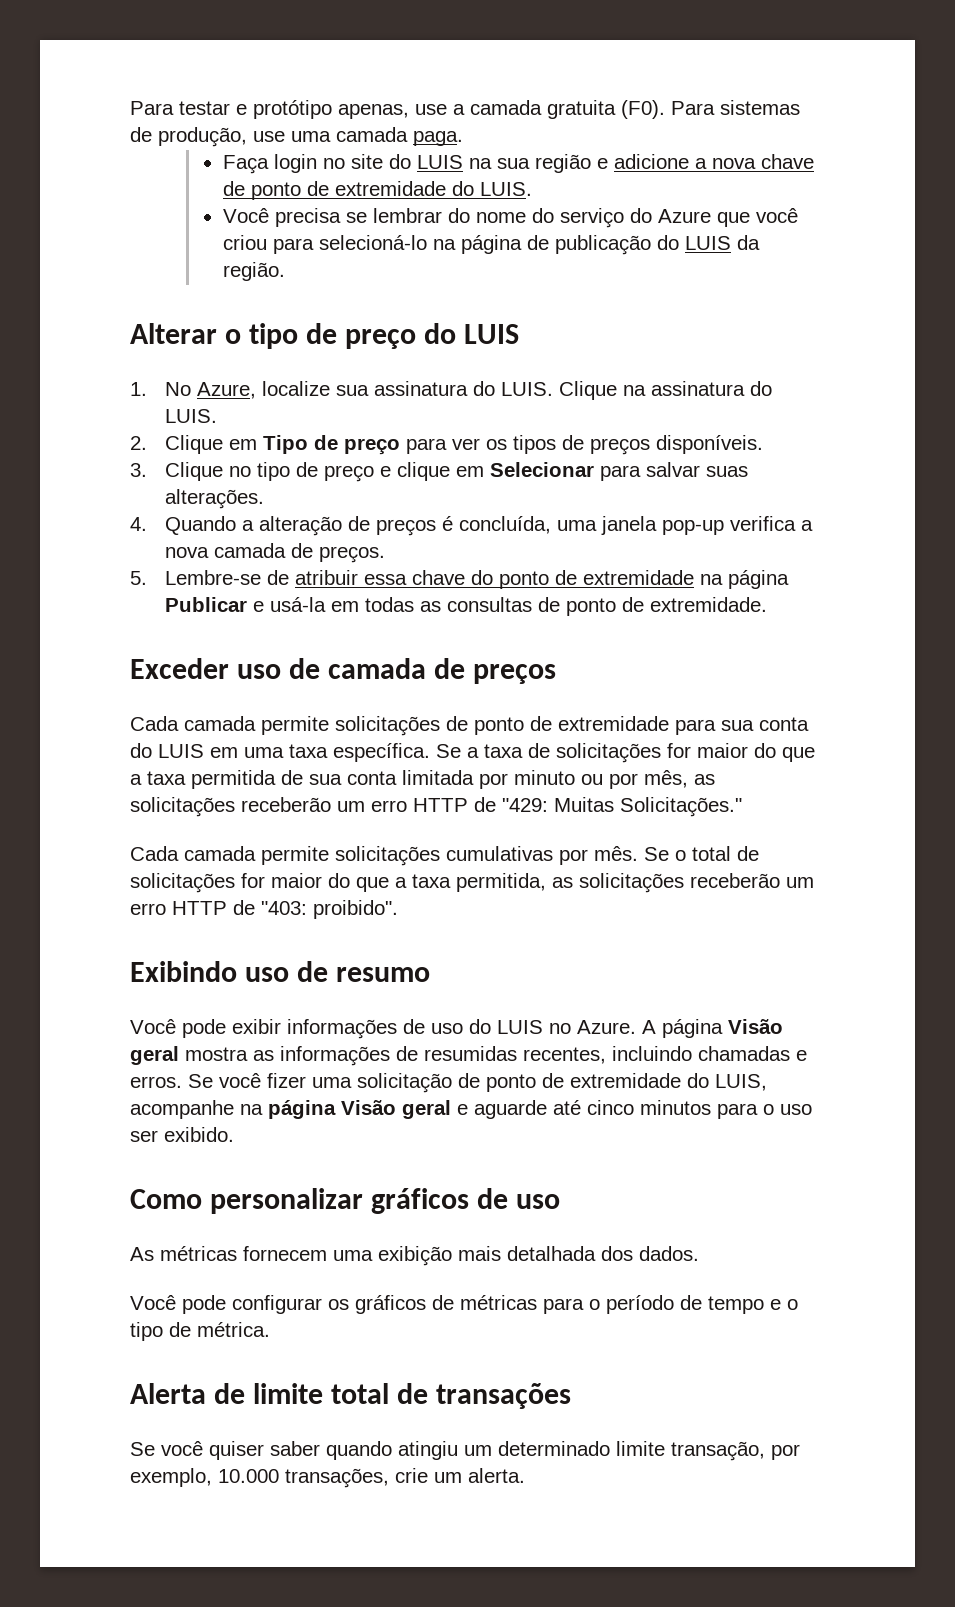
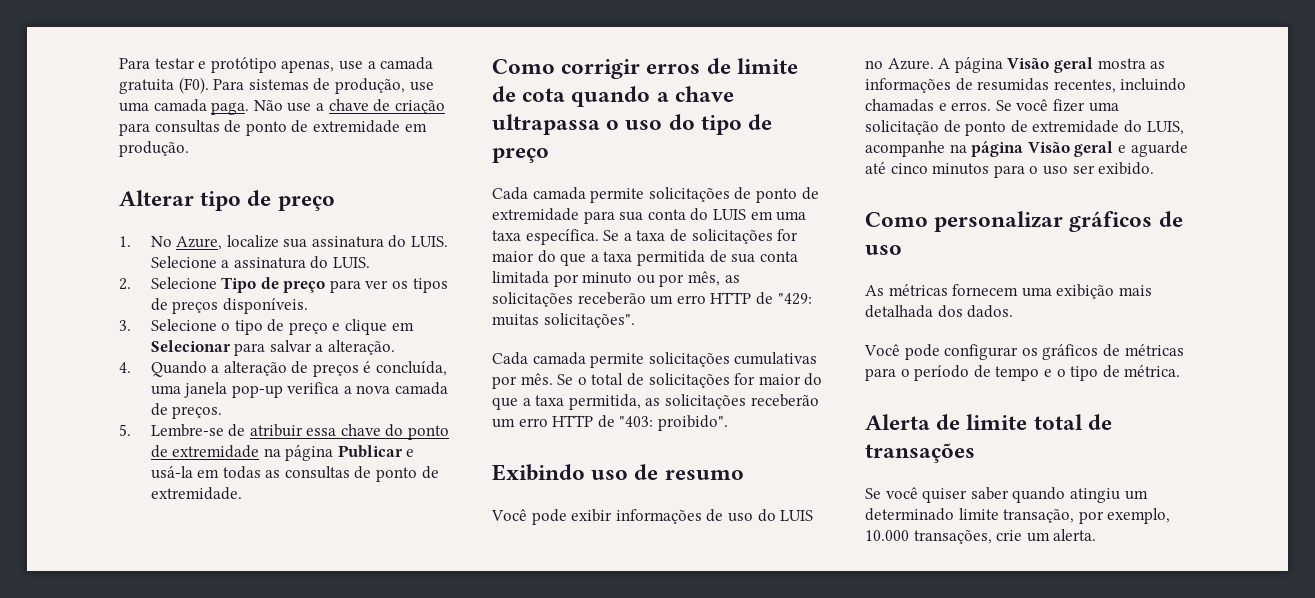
[222,154,814,174] [222,181,532,200] [222,208,798,228] [222,235,760,255] [222,262,285,281] // Faça login no site do LUIS na sua região e adicione a nova chave de ponto de extremidade do LUIS. // Você precisa se lembrar do nome do serviço do Azure que você criou para selecioná-lo na página de publicação do LUIS da região. -> [253,99,445,114] [119,120,427,136] [119,141,189,157] Não use a chave de criação para consultas de ponto de extremidade em produção.
[224,323,519,349] o tipo de preço do LUIS -> [200,190,335,211] tipo de preço
[559,381,647,400] Clique na -> [150,256,230,268] Selecione a
[165,435,258,454] Clique em -> [150,277,217,289] Selecione
[165,462,252,481] Clique no -> [150,319,231,331] Selecione o
[706,466,749,477] [165,489,265,509] suas alterações. -> [315,340,395,355] a alteração.
[130,658,556,684] Exceder uso de camada de preços -> [492,58,798,79] [492,86,734,107] [492,114,773,135] [492,148,549,163] Como corrigir erros de limite de cota quando a chave ultrapassa o uso do tipo de preço
[554,797,742,817] Muitas Solicitações." -> [492,313,635,328] muitas solicitações".

